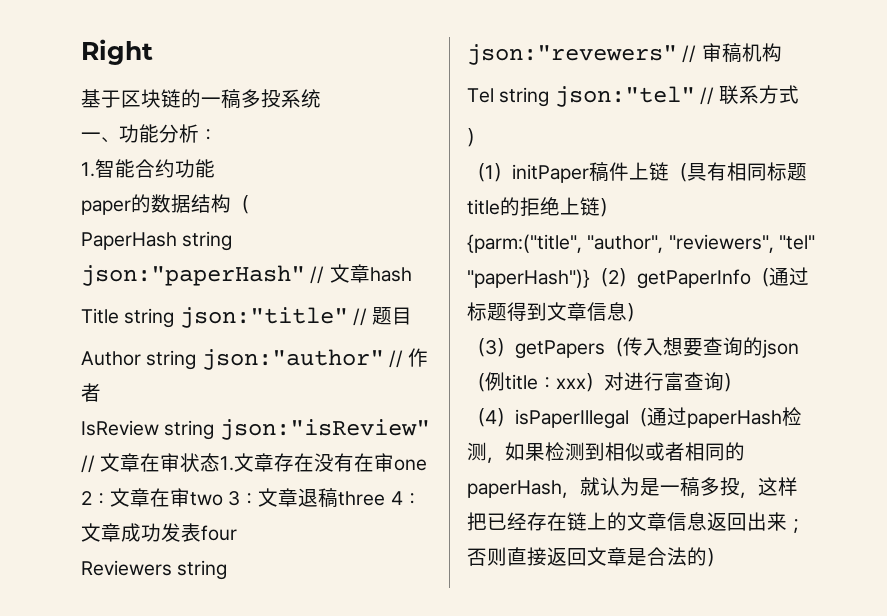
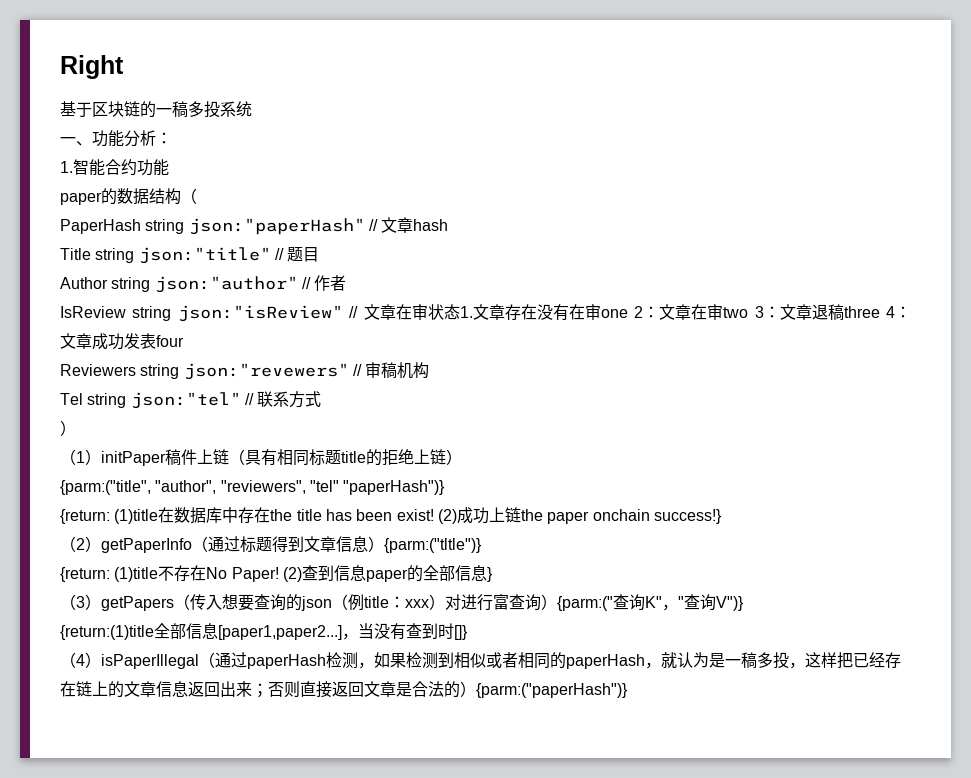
(590, 278) none -> [60,507,722,524] // {return: (1)title在数据库中存在the title has been exist! (2)成功上链the paper onchain success!} //
(645, 312) none -> [384,538,482,553] [60,565,493,582] {parm:("tltle")} // {return: (1)title不存在No Paper! (2)查到信息paper的全部信息}
(742, 382) none -> [557,594,744,611] [60,623,468,640] {parm:("查询K"，"查询V")} // {return:(1)title全部信息[paper1,paper2...]，当没有查到时[]}
(725, 557) none -> [476,683,628,698] {parm:("paperHash")}

